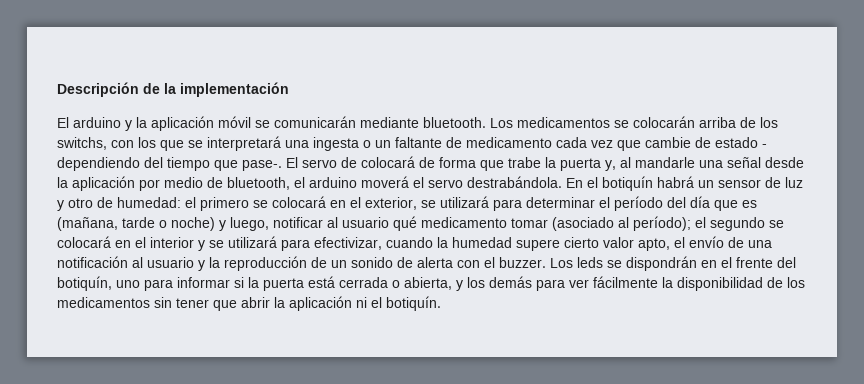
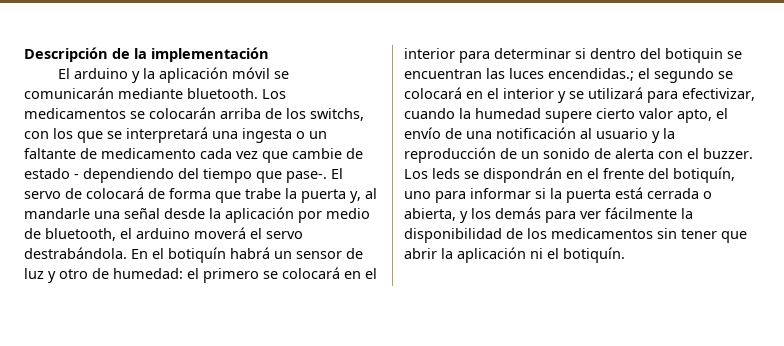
[365,196,757,211] [57,216,691,231] exterior, se utilizará para determinar el período del día que es (mañana, tarde o noche) y luego, notificar al usuario qué medicamento tomar (asociado al período); -> [404,48,742,63] [404,68,634,81] interior para determinar si dentro del botiquin se encuentran las luces encendidas.;

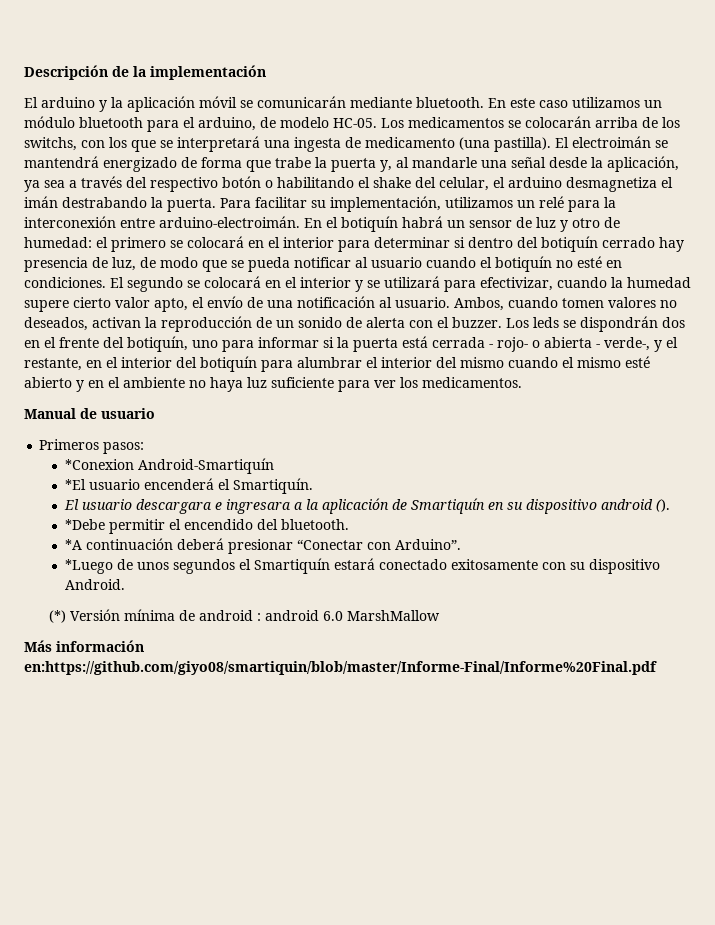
(258, 93) none -> [488,97,662,108] [24,116,377,132] En este caso utilizamos un módulo bluetooth para el arduino, de modelo HC-05.
[296,131,327,139] [24,148,363,163] [24,168,343,183] [24,187,144,199] o un faltante de medicamento cada vez que cambie de estado - dependiendo del tiempo que pase-. El servo de colocará -> [345,136,668,152] [24,156,177,172] de medicamento (una pastilla). El electroimán se mantendrá energizado
[225,207,370,223] [24,227,303,241] [24,247,127,259] aplicación por medio de bluetooth, el arduino moverá el servo destrabándola. -> [607,156,679,172] [24,176,673,192] [24,196,616,212] [24,216,300,228] aplicación, ya sea a través del respectivo botón o habilitando el shake del celular, el arduino desmagnetiza el imán destrabando la puerta. Para facilitar su implementación, utilizamos un relé para la interconexión entre arduino-electroimán.
[665,48,742,63] [404,68,650,81] botiquin se encuentran las luces encendidas.; el -> [541,236,684,252] [24,256,622,272] [24,277,124,288] botiquín cerrado hay presencia de luz, de modo que se pueda notificar al usuario cuando el botiquín no esté en condiciones. El
[596,128,660,143] usuario y -> [395,297,677,311] [24,317,141,331] usuario. Ambos, cuando tomen valores no deseados, activan
(562, 175) none -> [662,317,685,328] dos
[703,191,712,199] [404,207,693,223] [404,228,747,243] [404,247,625,263] o abierta, y los demás para ver fácilmente la disponibilidad de los medicamentos sin tener que abrir la aplicación ni el botiquín. -> [489,337,678,352] [24,356,650,372] [24,377,522,392] [24,408,155,419] [39,439,145,454] [64,458,274,474] [64,478,313,494] [63,498,670,514] [64,519,349,534] [64,538,461,554] [64,558,660,574] [64,579,125,590] [49,609,441,623] [24,640,144,652] [24,661,657,675] - rojo- o abierta - verde-, y el restante, en el interior del botiquín para alumbrar el interior del mismo cuando el mismo esté abierto y en el ambiente no haya luz suficiente para ver los medicamentos. // Manual de usuario // Primeros pasos: // *Conexion Android-Smartiquín // *El usuario encenderá el Smartiquín. // El usuario descargara e ingresara a la aplicación de Smartiquín en su dispositivo android (). // *Debe permitir el encendido del bluetooth. // *A continuación deberá presionar “Conectar con Arduino”. // *Luego de unos segundos el Smartiquín estará conectado exitosamente con su dispositivo Android. // (*) Versión mínima de android : android 6.0 MarshMallow // Más información en:https://github.com/giyo08/smartiquin/blob/master/Informe-Final/Informe%20Final.pdf

